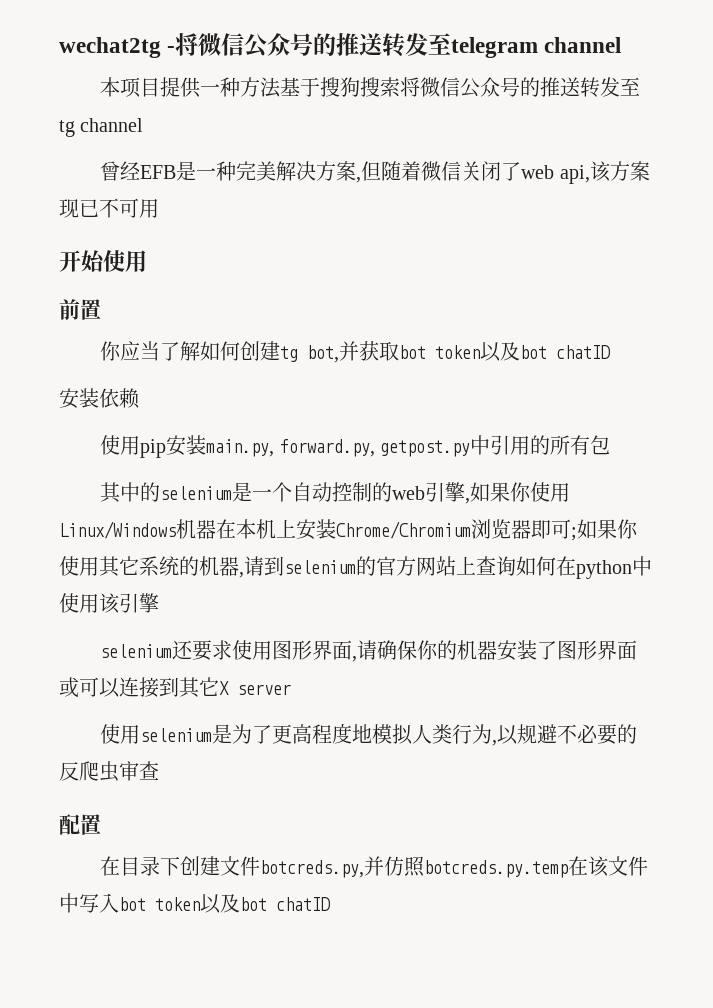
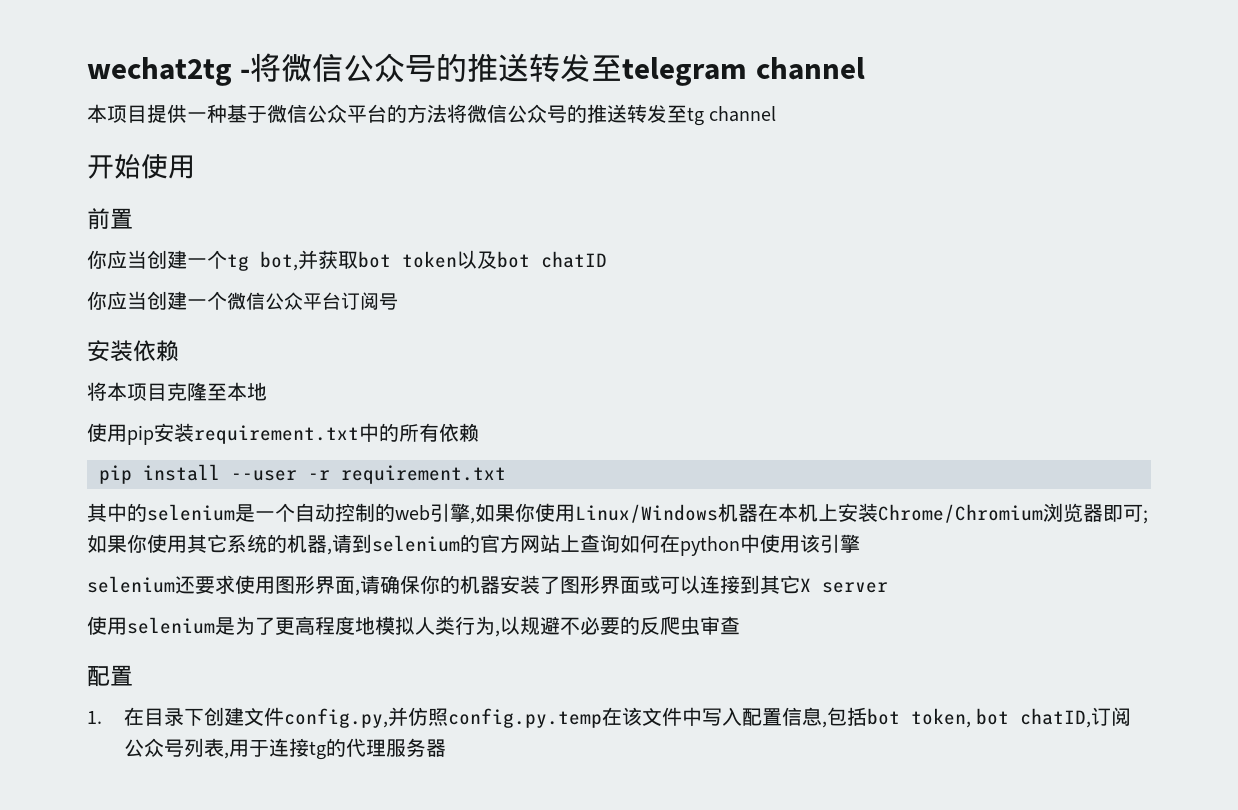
[240,77,401,98] 方法基于搜狗搜索 -> [227,104,447,123] 基于微信公众平台的方法
[100,161,650,184] [59,198,159,218] // 曾经EFB是一种完美解决方案,但随着微信关闭了web api,该方案现已不可用 -> (777, 114) none
[160,341,281,361] 了解如何创建 -> [147,250,227,269] 创建一个
[59,388,140,409] [100,435,610,458] 安装依赖 // 使用pip安装main.py, forward.py, getpost.py中引用的所有包 -> [87,291,398,310] [87,340,179,362] [87,382,267,401] [87,423,479,445] [99,464,506,484] 你应当创建一个微信公众平台订阅号 // 安装依赖 // 将本项目克隆至本地 // 使用pip安装requirement.txt中的所有依赖 // pip install --user -r requirement.txt
(101, 824) none -> [87,711,102,724] 1.
[260,856,649,878] [59,893,330,914] botcreds.py,并仿照botcreds.py.temp在该文件中写入bot token以及bot chatID -> [283,707,1132,728] [123,738,446,760] config.py,并仿照config.py.temp在该文件中写入配置信息,包括bot token, bot chatID,订阅公众号列表,用于连接tg的代理服务器

